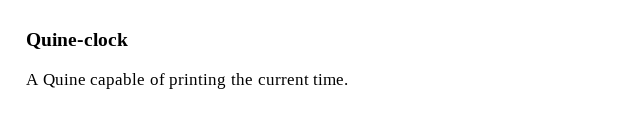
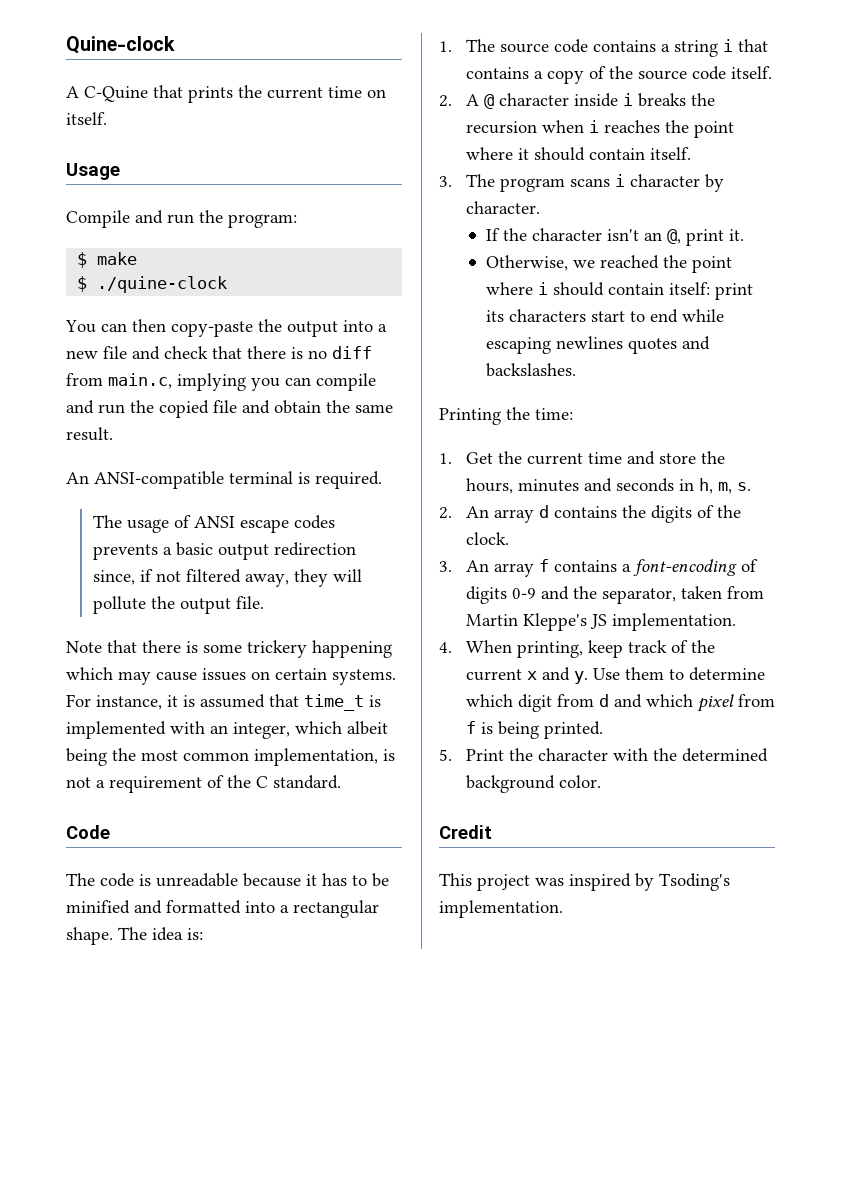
[42,73,349,89] Quine capable of printing the current time. -> [84,85,386,103] [66,112,107,125] [66,163,120,180] [66,210,297,228] [77,252,138,268] [77,276,228,293] [65,319,387,337] [66,346,372,360] [66,373,376,391] [66,400,393,418] [66,427,113,441] [66,471,382,489] [92,515,335,533] [92,542,356,560] [92,569,362,587] [92,596,264,614] [66,640,392,658] [66,667,396,685] [66,694,381,711] [66,721,388,739] [66,748,395,766] [66,775,341,793] [66,825,110,839] [66,873,389,887] [66,900,379,918] [66,927,203,945] [439,39,768,57] [465,66,772,84] [439,93,715,109] [465,120,734,138] [465,147,691,161] [439,174,724,192] [465,201,540,214] [485,228,744,246] [485,255,732,273] [485,282,753,300] [485,309,724,323] [485,336,710,354] [485,363,576,377] [439,407,573,425] [439,451,725,465] [465,478,751,494] [439,505,741,523] [465,532,509,545] [439,559,758,577] [465,586,764,604] [465,613,736,631] [439,640,715,658] [465,667,765,684] [465,694,775,712] [465,721,603,739] [439,748,768,762] [465,775,601,793] [439,825,492,839] [439,873,730,891] [439,900,563,918] C-Quine that prints the current time on itself. // Usage // Compile and run the program: // $ make // $ ./quine-clock // You can then copy-paste the output into a new file and check that there is no diff from main.c, implying you can compile and run the copied file and obtain the same result. // An ANSI-compatible terminal is required. // The usage of ANSI escape codes prevents a basic output redirection since, if not filtered away, they will pollute the output file. // Note that there is some trickery happening which may cause issues on certain systems. For instance, it is assumed that time_t is implemented with an integer, which albeit being the most common implementation, is not a requirement of the C standard. // Code // The code is unreadable because it has to be minified and formatted into a rectangular shape. The idea is: // 1. The source code contains a string i that contains a copy of the source code itself. // 2. A @ character inside i breaks the recursion when i reaches the point where it should contain itself. // 3. The program scans i character by character. // If the character isn't an @, print it. // Otherwise, we reached the point where i should contain itself: print its characters start to end while escaping newlines quotes and backslashes. // Printing the time: // 1. Get the current time and store the hours, minutes and seconds in h, m, s. // 2. An array d contains the digits of the clock. // 3. An array f contains a font-encoding of digits 0-9 and the separator, taken from Martin Kleppe's JS implementation. // 4. When printing, keep track of the current x and y. Use them to determine which digit from d and which pixel from f is being printed. // 5. Print the character with the determined background color. // Credit // This project was inspired by Tsoding's implementation.

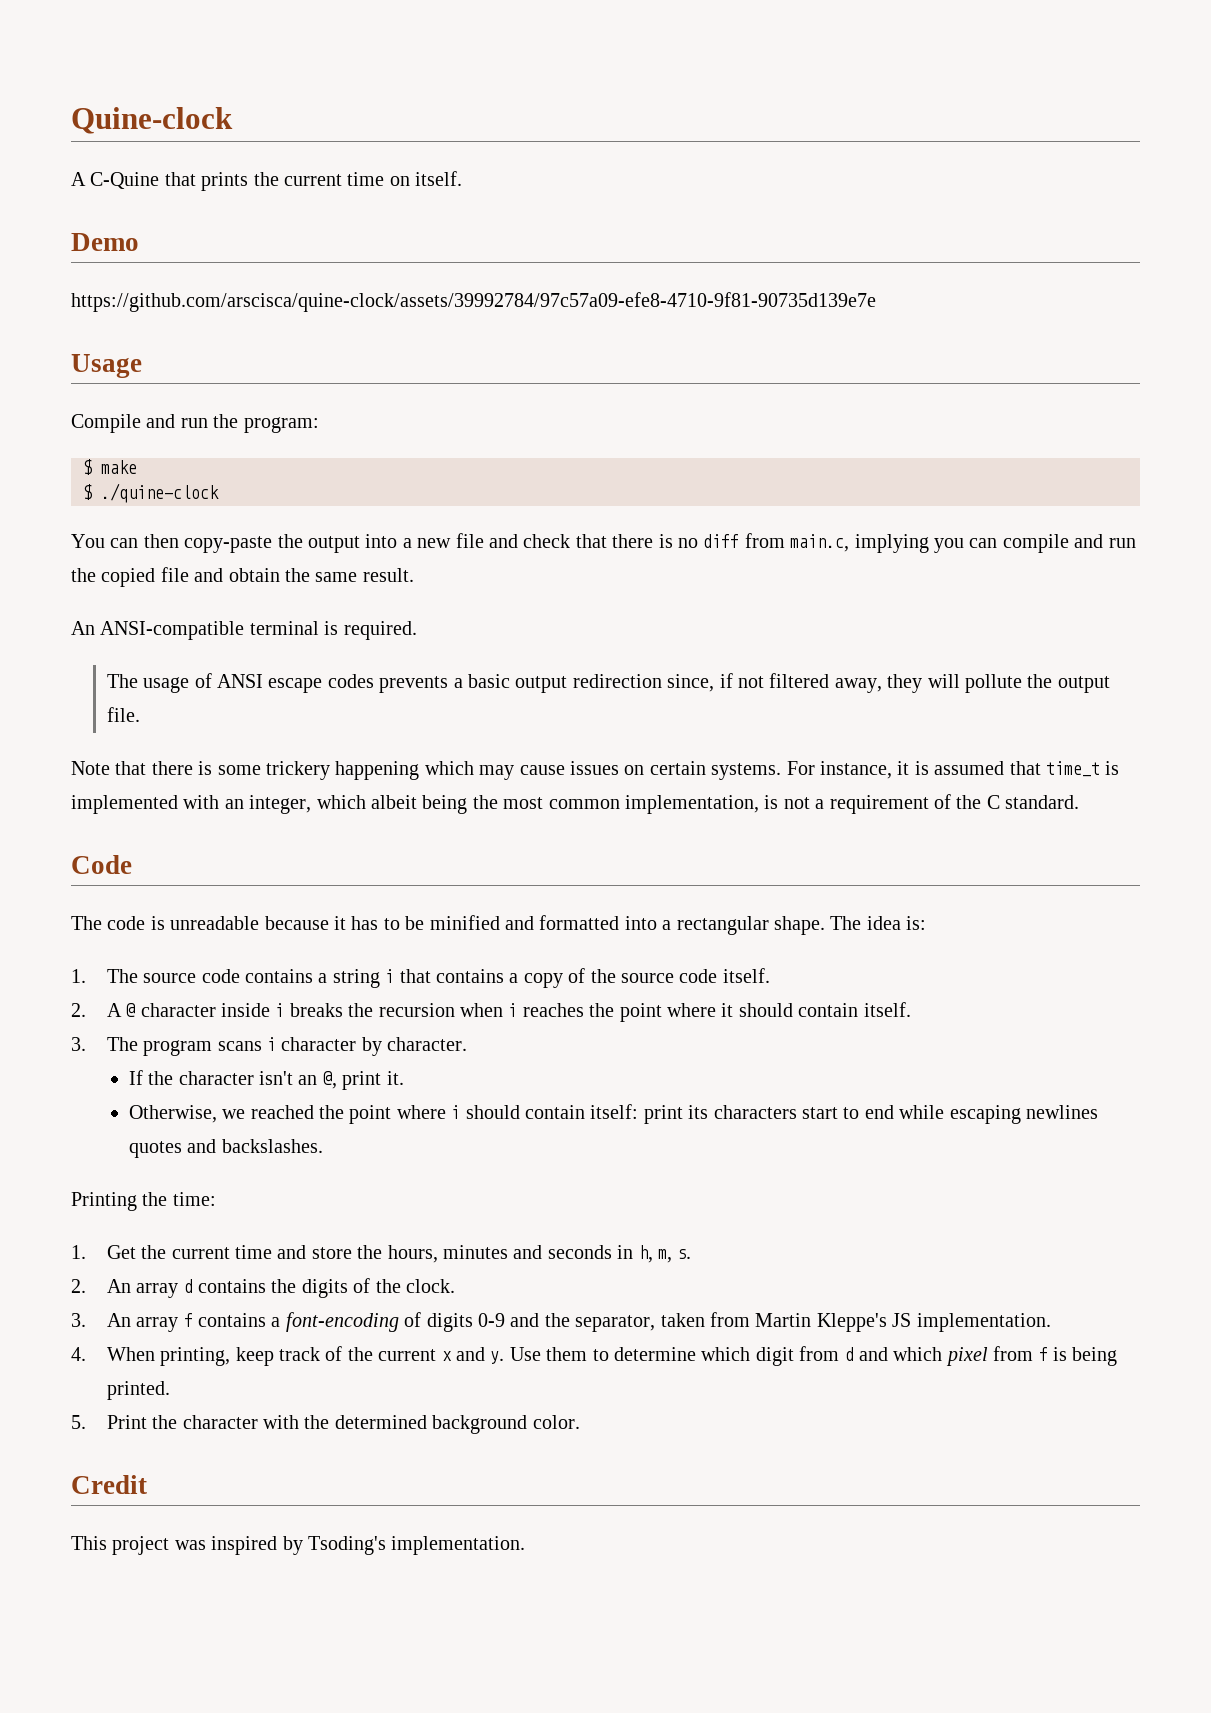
(107, 118) none -> [71,233,139,251] [71,292,876,312] // Demo // https://github.com/arscisca/quine-clock/assets/39992784/97c57a09-efe8-4710-9f81-90735d139e7e

